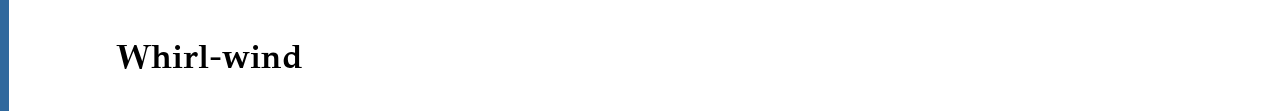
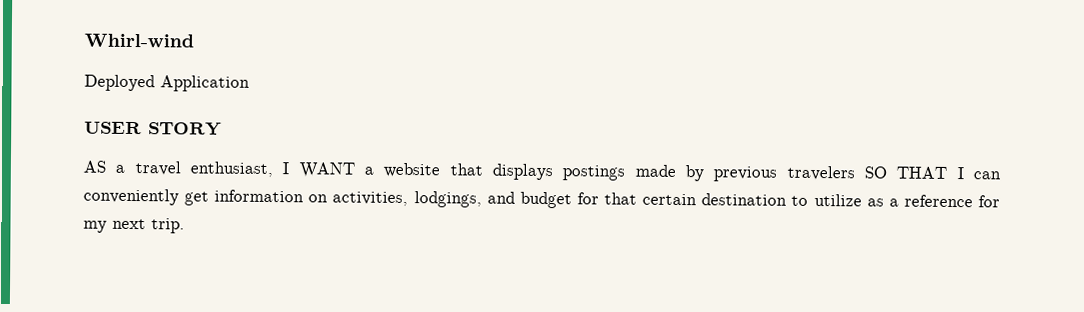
(303, 57) none -> [84,74,250,92] [84,121,222,136] [83,160,1002,182] [83,188,1001,209] [83,218,185,234] // Deployed Application // USER STORY // AS a travel enthusiast, I WANT a website that displays postings made by previous travelers SO THAT I can conveniently get information on activities, lodgings, and budget for that certain destination to utilize as a reference for my next trip.

